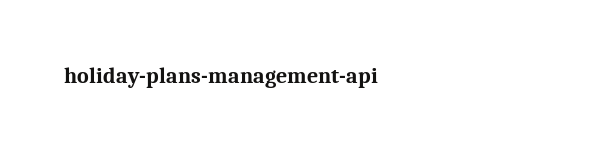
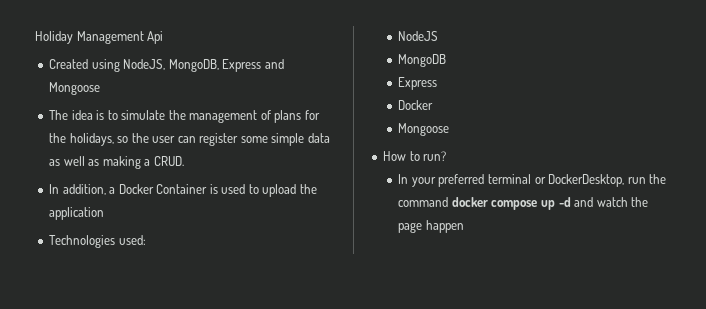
[64,67,378,88] holiday-plans-management-api -> [35,31,164,44] [49,59,284,72] [49,82,101,95] [49,110,320,123] [49,133,330,146] [49,156,184,169] [49,184,317,197] [49,207,105,220] [49,235,146,248] [398,31,439,41] [398,54,447,67] [398,77,438,90] [398,100,434,110] [398,123,450,136] [383,151,447,161] [398,174,667,187] [398,197,649,210] [398,220,464,233] Holiday Management Api // Created using NodeJS, MongoDB, Express and Mongoose // The idea is to simulate the management of plans for the holidays, so the user can register some simple data as well as making a CRUD. // In addition, a Docker Container is used to upload the application // Technologies used: // NodeJS // MongoDB // Express // Docker // Mongoose // How to run? // In your preferred terminal or DockerDesktop, run the command docker compose up -d and watch the page happen

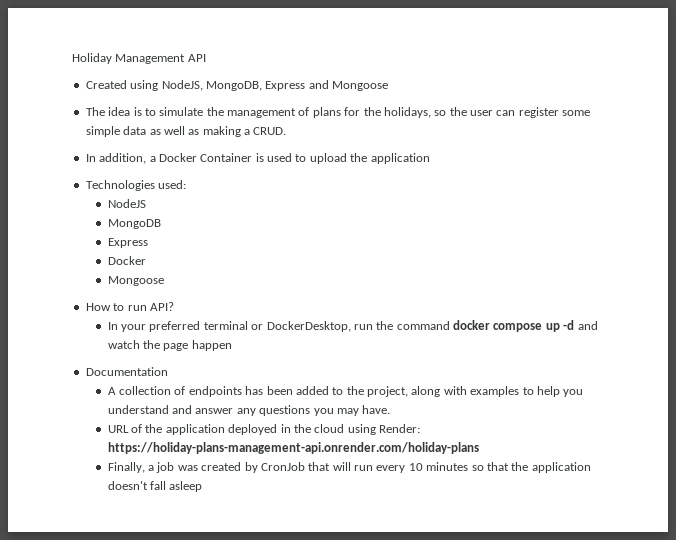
[147,31,164,44] Api -> [187,54,206,62] API
[423,151,447,161] run? -> [127,302,174,311] run API?
(464, 226) none -> [85,367,168,376] [107,386,584,397] [107,405,391,416] [107,424,421,435] [107,442,479,454] [107,462,591,473] [107,481,203,492] // Documentation // A collection of endpoints has been added to the project, along with examples to help you understand and answer any questions you may have. // URL of the application deployed in the cloud using Render: https://holiday-plans-management-api.onrender.com/holiday-plans // Finally, a job was created by CronJob that will run every 10 minutes so that the application doesn't fall asleep

